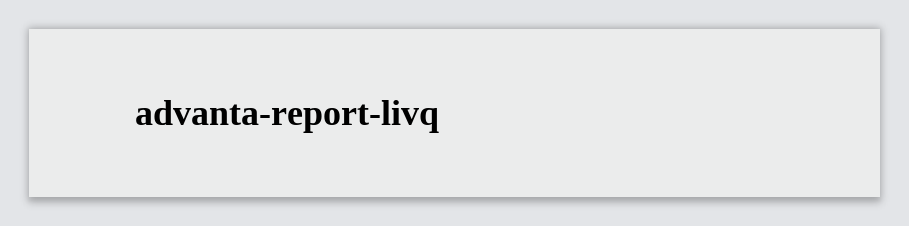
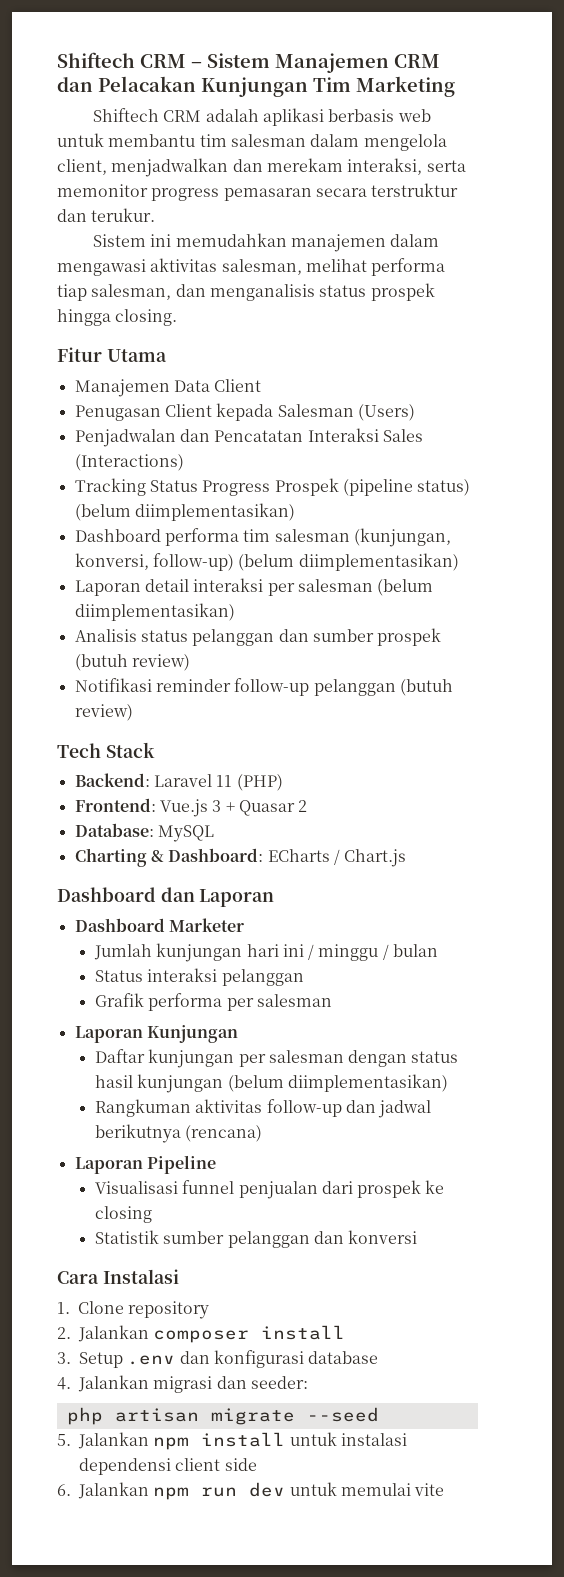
[135,100,439,133] advanta-report-livq -> [57,52,440,73] [57,76,455,97] [93,108,431,126] [57,133,447,151] [57,158,466,177] [57,183,459,201] [57,208,156,222] [93,233,440,252] [57,258,446,276] [57,283,435,301] [57,309,178,326] [57,347,167,362] [74,379,262,397] [74,403,415,421] [74,428,423,447] [74,454,184,471] [74,478,471,496] [74,503,295,521] [74,528,451,547] [74,553,459,571] [74,578,434,596] [74,603,235,621] [74,628,442,646] [74,654,190,671] [74,678,453,696] [74,704,133,721] [57,742,155,758] [74,773,283,791] [74,798,308,817] [74,823,214,842] [74,848,407,867] [57,887,275,907] [74,918,244,932] [93,943,439,962] [94,968,304,986] [94,993,332,1011] [74,1025,238,1043] [94,1049,459,1068] [94,1074,448,1093] [94,1099,432,1118] [94,1124,263,1143] [74,1155,216,1174] [94,1180,445,1199] [94,1206,152,1223] [94,1230,418,1248] [57,1269,179,1284] [57,1301,210,1319] [57,1325,346,1343] [57,1350,379,1368] [57,1375,308,1393] [66,1407,379,1425] [57,1432,407,1450] [79,1458,257,1475] [57,1482,445,1500] Shiftech CRM – Sistem Manajemen CRM dan Pelacakan Kunjungan Tim Marketing // Shiftech CRM adalah aplikasi berbasis web untuk membantu tim salesman dalam mengelola client, menjadwalkan dan merekam interaksi, serta memonitor progress pemasaran secara terstruktur dan terukur. // Sistem ini memudahkan manajemen dalam mengawasi aktivitas salesman, melihat performa tiap salesman, dan menganalisis status prospek hingga closing. // Fitur Utama // Manajemen Data Client // Penugasan Client kepada Salesman (Users) // Penjadwalan dan Pencatatan Interaksi Sales (Interactions) // Tracking Status Progress Prospek (pipeline status) (belum diimplementasikan) // Dashboard performa tim salesman (kunjungan, konversi, follow-up) (belum diimplementasikan) // Laporan detail interaksi per salesman (belum diimplementasikan) // Analisis status pelanggan dan sumber prospek (butuh review) // Notifikasi reminder follow-up pelanggan (butuh review) // Tech Stack // Backend: Laravel 11 (PHP) // Frontend: Vue.js 3 + Quasar 2 // Database: MySQL // Charting & Dashboard: ECharts / Chart.js // Dashboard dan Laporan // Dashboard Marketer // Jumlah kunjungan hari ini / minggu / bulan // Status interaksi pelanggan // Grafik performa per salesman // Laporan Kunjungan // Daftar kunjungan per salesman dengan status hasil kunjungan (belum diimplementasikan) // Rangkuman aktivitas follow-up dan jadwal berikutnya (rencana) // Laporan Pipeline // Visualisasi funnel penjualan dari prospek ke closing // Statistik sumber pelanggan dan konversi // Cara Instalasi // 1. Clone repository // 2. Jalankan composer install // 3. Setup .env dan konfigurasi database // 4. Jalankan migrasi dan seeder: // php artisan migrate --seed // 5. Jalankan npm install untuk instalasi dependensi client side // 6. Jalankan npm run dev untuk memulai vite

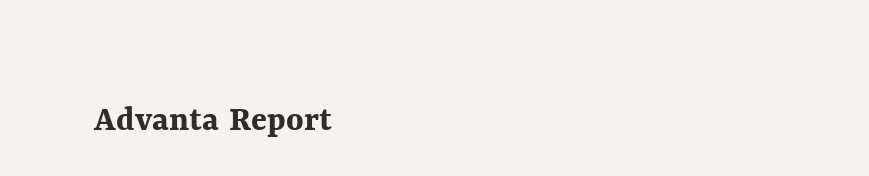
[57,52,440,73] [57,76,455,97] [93,108,431,126] [57,133,447,151] [57,158,466,177] [57,183,459,201] [57,208,156,222] [93,233,440,252] [57,258,446,276] [57,283,435,301] [57,309,178,326] [57,347,167,362] [74,379,262,397] [74,403,415,421] [74,428,423,447] [74,454,184,471] [74,478,471,496] [74,503,295,521] [74,528,451,547] [74,553,459,571] [74,578,434,596] [74,603,235,621] [74,628,442,646] [74,654,190,671] [74,678,453,696] [74,704,133,721] [57,742,155,758] [74,773,283,791] [74,798,308,817] [74,823,214,842] [74,848,407,867] [57,887,275,907] [74,918,244,932] [93,943,439,962] [94,968,304,986] [94,993,332,1011] [74,1025,238,1043] [94,1049,459,1068] [94,1074,448,1093] [94,1099,432,1118] [94,1124,263,1143] [74,1155,216,1174] [94,1180,445,1199] [94,1206,152,1223] [94,1230,418,1248] [57,1269,179,1284] [57,1301,210,1319] [57,1325,346,1343] [57,1350,379,1368] [57,1375,308,1393] [66,1407,379,1425] [57,1432,407,1450] [79,1458,257,1475] [57,1482,445,1500] Shiftech CRM – Sistem Manajemen CRM dan Pelacakan Kunjungan Tim Marketing // Shiftech CRM adalah aplikasi berbasis web untuk membantu tim salesman dalam mengelola client, menjadwalkan dan merekam interaksi, serta memonitor progress pemasaran secara terstruktur dan terukur. // Sistem ini memudahkan manajemen dalam mengawasi aktivitas salesman, melihat performa tiap salesman, dan menganalisis status prospek hingga closing. // Fitur Utama // Manajemen Data Client // Penugasan Client kepada Salesman (Users) // Penjadwalan dan Pencatatan Interaksi Sales (Interactions) // Tracking Status Progress Prospek (pipeline status) (belum diimplementasikan) // Dashboard performa tim salesman (kunjungan, konversi, follow-up) (belum diimplementasikan) // Laporan detail interaksi per salesman (belum diimplementasikan) // Analisis status pelanggan dan sumber prospek (butuh review) // Notifikasi reminder follow-up pelanggan (butuh review) // Tech Stack // Backend: Laravel 11 (PHP) // Frontend: Vue.js 3 + Quasar 2 // Database: MySQL // Charting & Dashboard: ECharts / Chart.js // Dashboard dan Laporan // Dashboard Marketer // Jumlah kunjungan hari ini / minggu / bulan // Status interaksi pelanggan // Grafik performa per salesman // Laporan Kunjungan // Daftar kunjungan per salesman dengan status hasil kunjungan (belum diimplementasikan) // Rangkuman aktivitas follow-up dan jadwal berikutnya (rencana) // Laporan Pipeline // Visualisasi funnel penjualan dari prospek ke closing // Statistik sumber pelanggan dan konversi // Cara Instalasi // 1. Clone repository // 2. Jalankan composer install // 3. Setup .env dan konfigurasi database // 4. Jalankan migrasi dan seeder: // php artisan migrate --seed // 5. Jalankan npm install untuk instalasi dependensi client side // 6. Jalankan npm run dev untuk memulai vite -> [93,106,332,137] Advanta Report

